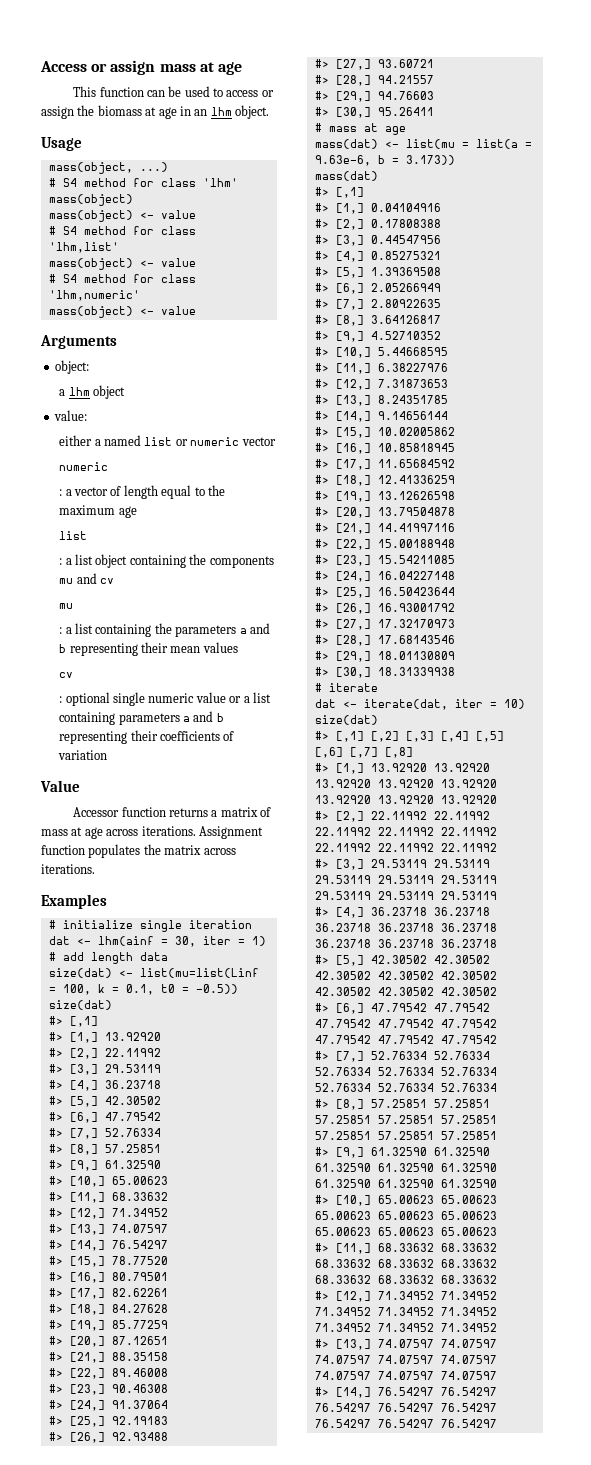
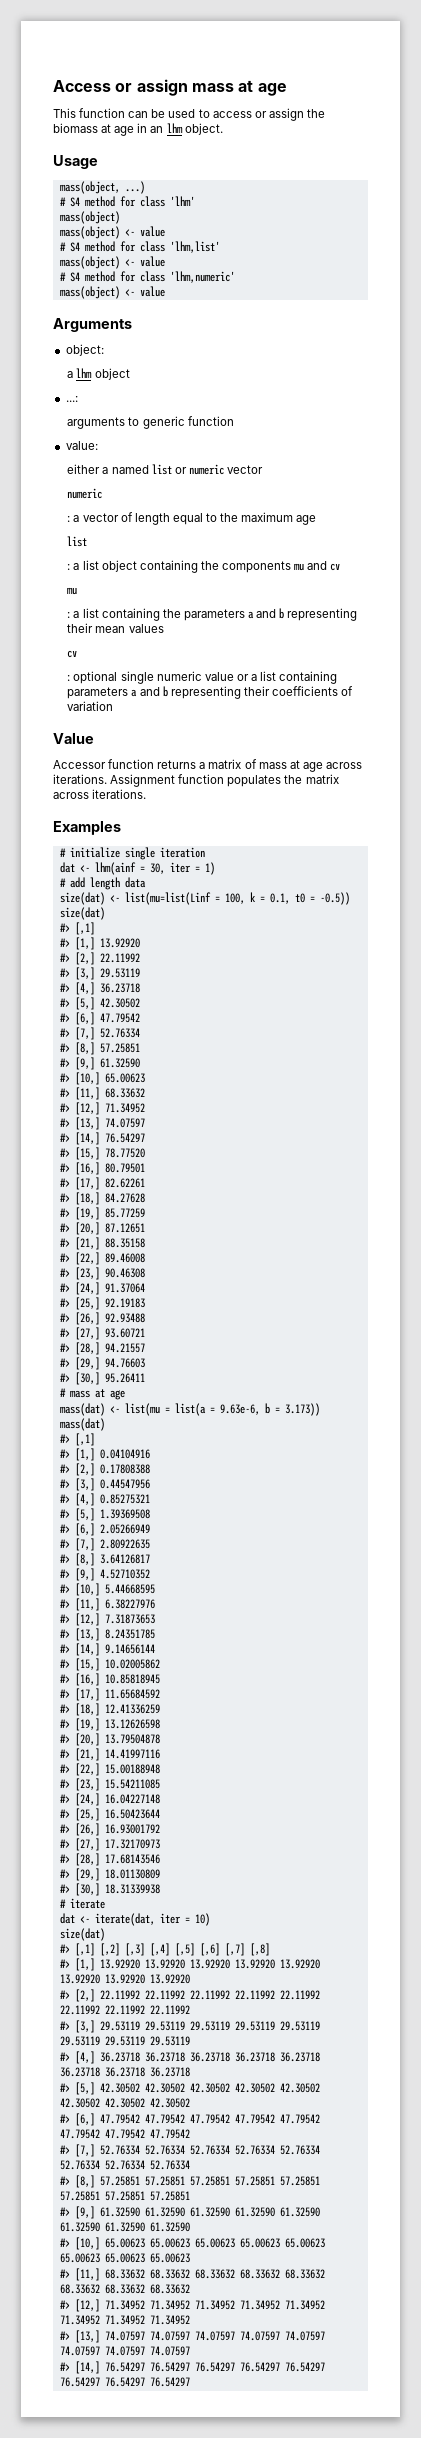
(125, 392) none -> [65,395,78,402] [67,416,234,429] // ...: // arguments to generic function

